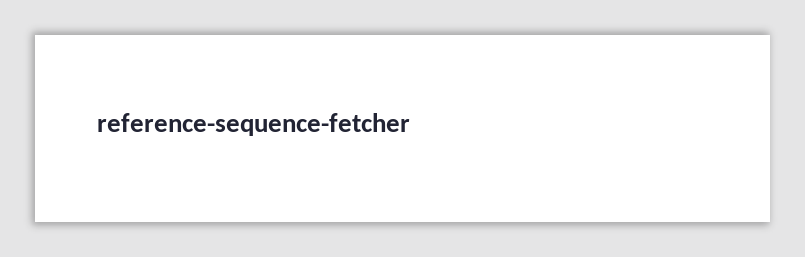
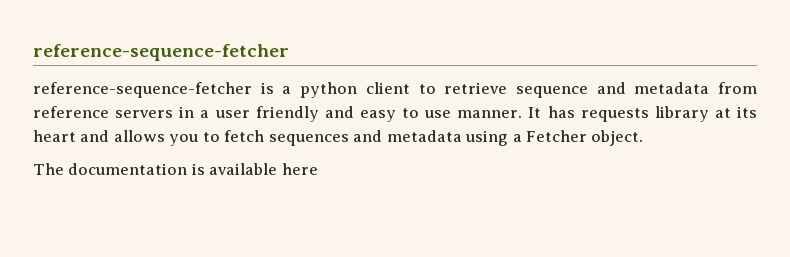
[97,113,410,136] reference-sequence-fetcher -> [33,44,289,61] [33,82,758,98] [33,106,757,122] [33,130,644,146] [33,163,318,175] reference-sequence-fetcher // reference-sequence-fetcher is a python client to retrieve sequence and metadata from reference servers in a user friendly and easy to use manner. It has requests library at its heart and allows you to fetch sequences and metadata using a Fetcher object. // The documentation is available here

